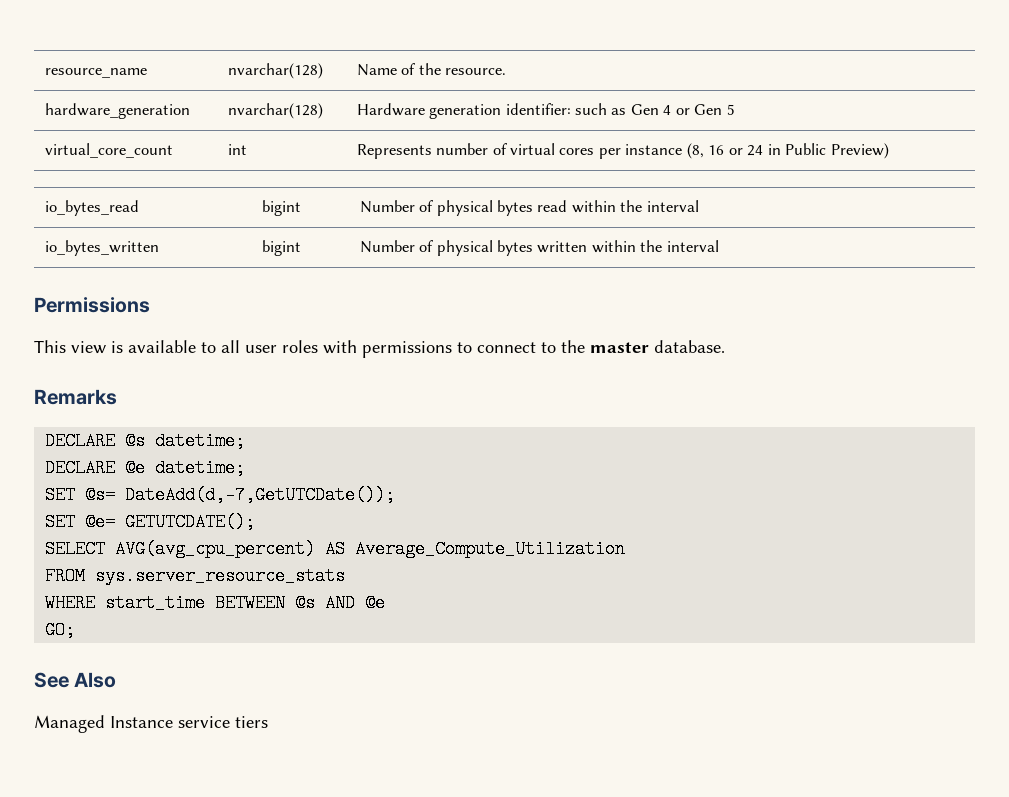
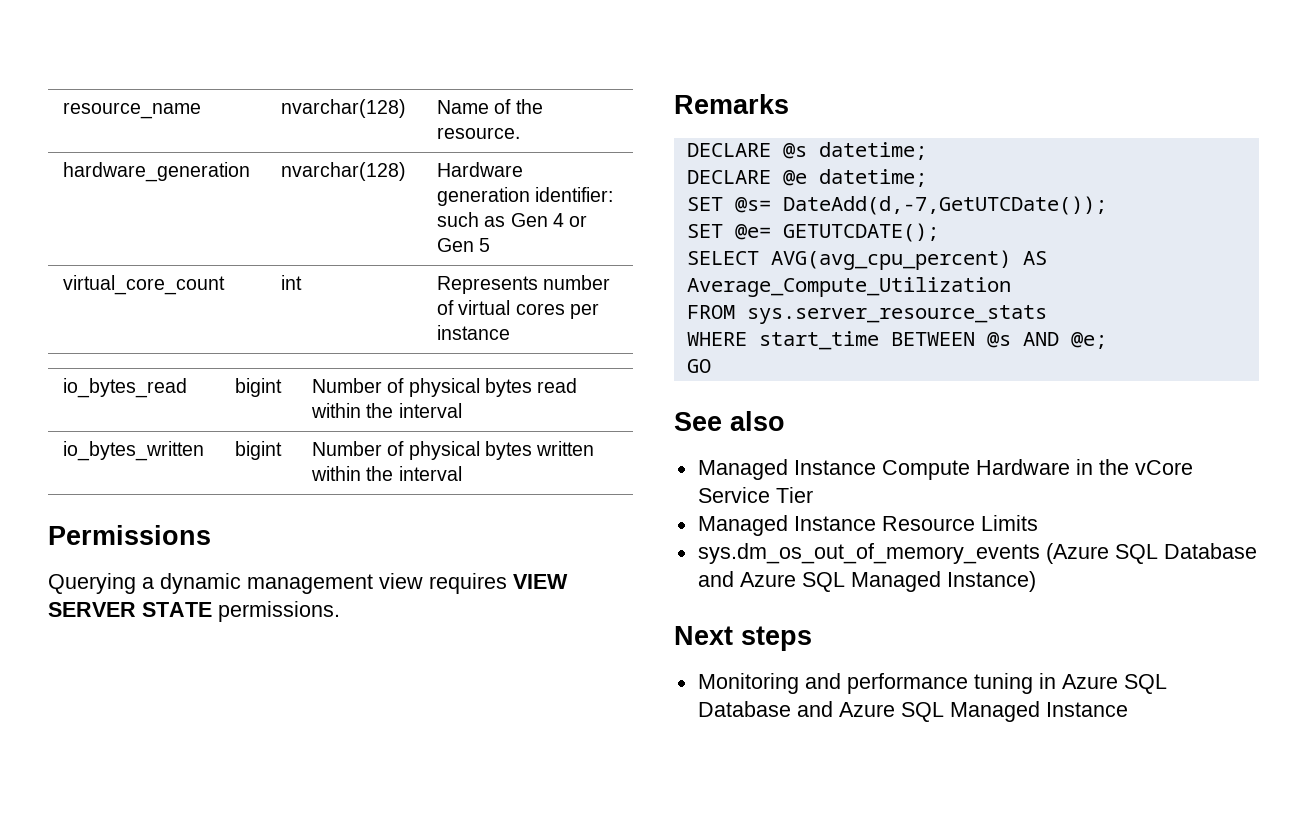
[686,143,889,159] (8, 16 or 24 in Public Preview) -> (511, 332) none
[34,340,725,358] This view is available to all user roles with permissions to connect to the master database. -> [48,573,568,594] [48,601,340,622] Querying a dynamic management view requires VIEW SERVER STATE permissions.
[365,594,386,612] [45,621,76,639] @e // GO; -> [1070,332,1107,349] [686,359,711,373] @e; // GO
[74,672,117,688] [34,715,268,733] Also // Managed Instance service tiers -> [730,411,785,431] [697,459,1193,480] [697,487,813,503] [697,515,1038,536] [697,543,1257,564] [697,571,1036,592] [674,626,812,651] [697,673,1167,694] [697,701,1128,722] also // Managed Instance Compute Hardware in the vCore Service Tier // Managed Instance Resource Limits // sys.dm_os_out_of_memory_events (Azure SQL Database and Azure SQL Managed Instance) // Next steps // Monitoring and performance tuning in Azure SQL Database and Azure SQL Managed Instance

